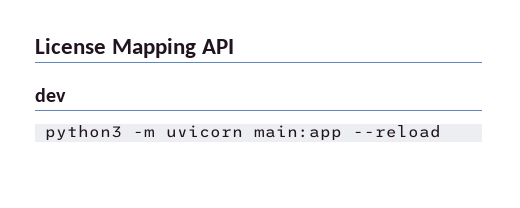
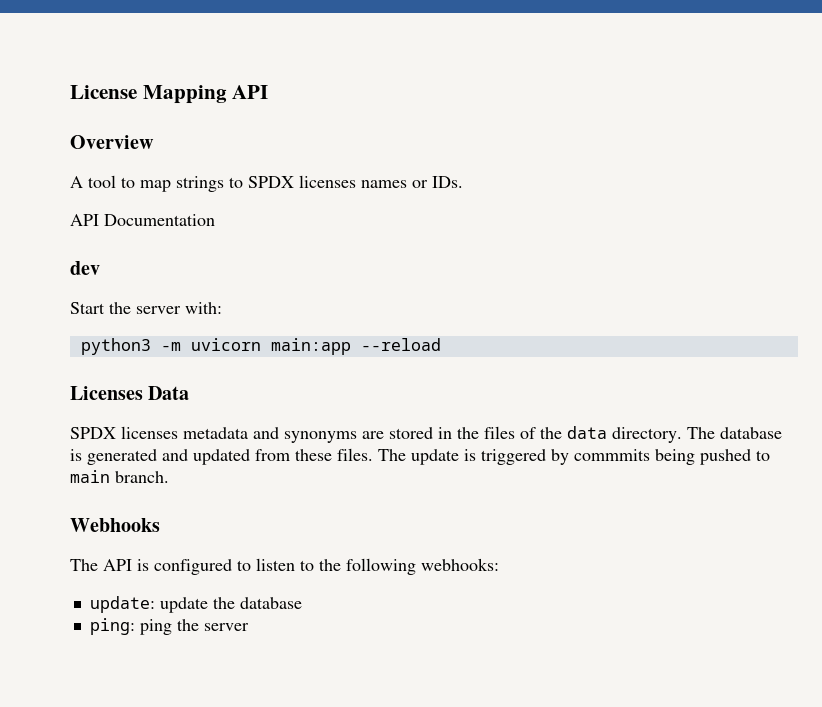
[35,88,66,102] dev -> [70,135,154,149] [70,175,463,192] [70,214,215,226] [70,261,100,275] [70,302,222,314] Overview // A tool to map strings to SPDX licenses names or IDs. // API Documentation // dev // Start the server with:
(441, 131) none -> [70,386,190,400] [70,426,782,443] [70,448,770,465] [70,470,169,483] [70,518,160,532] [70,558,499,575] [89,596,302,613] [89,618,249,635] // Licenses Data // SPDX licenses metadata and synonyms are stored in the files of the data directory. The database is generated and updated from these files. The update is triggered by commmits being pushed to main branch. // Webhooks // The API is configured to listen to the following webhooks: // update: update the database // ping: ping the server

